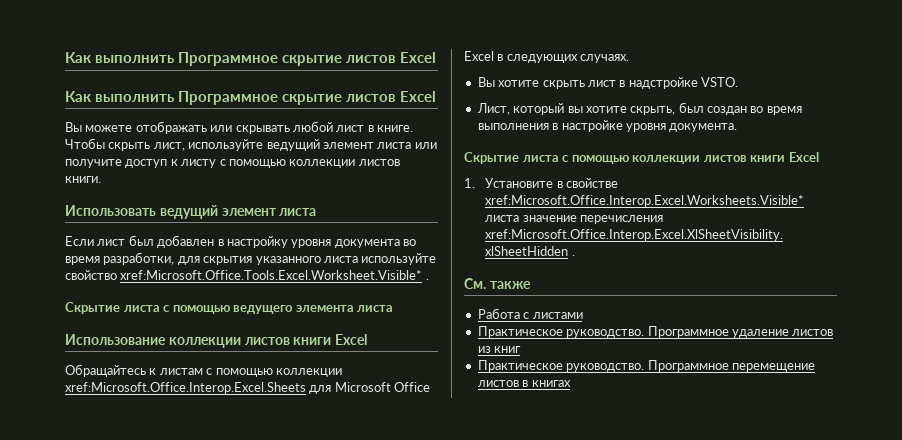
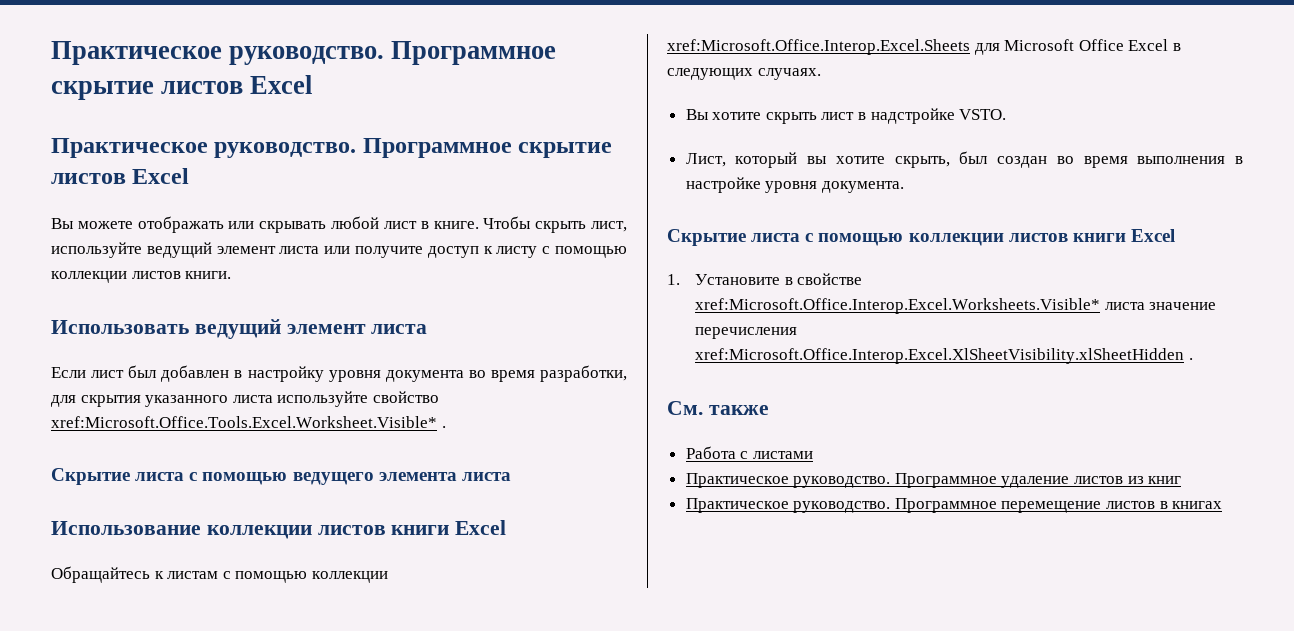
[65,52,437,66] [65,91,174,102] Как выполнить Программное скрытие листов Excel // Как выполнить -> [51,41,557,65] [51,75,313,100] [51,138,357,158] Практическое руководство. Программное скрытие листов Excel // Практическое руководство.

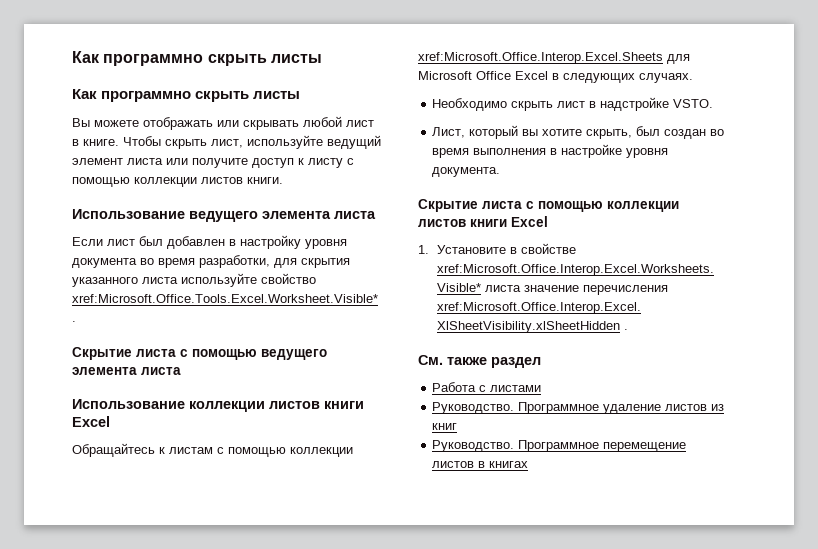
[51,41,557,65] [51,75,313,100] [51,138,613,158] [51,168,190,184] Практическое руководство. Программное скрытие листов Excel // Практическое руководство. Программное скрытие листов Excel -> [72,51,322,66] [72,89,301,102] Как программно скрыть листы // Как программно скрыть листы
[51,319,366,339] Использовать ведущий элемент -> [72,209,331,222] Использование ведущего элемента
[685,109,762,120] Вы хотите -> [432,98,508,111] Необходимо
(769, 410) none -> [491,357,541,368] раздел
[685,473,891,488] Практическое руководство. -> [432,402,515,414] Руководство.
[685,498,891,513] Практическое руководство. -> [432,440,515,452] Руководство.

